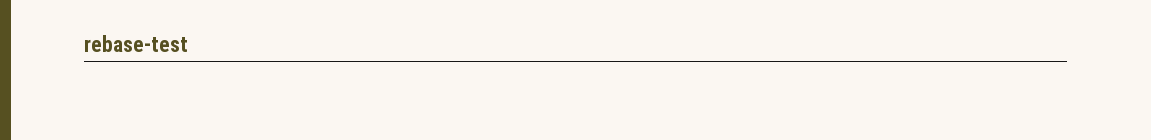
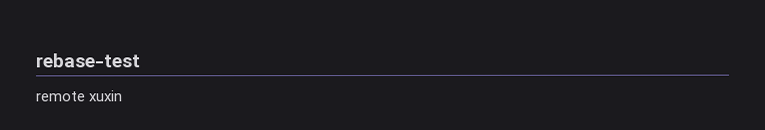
(188, 43) none -> [36,90,124,102] // remote xuxin

